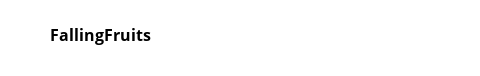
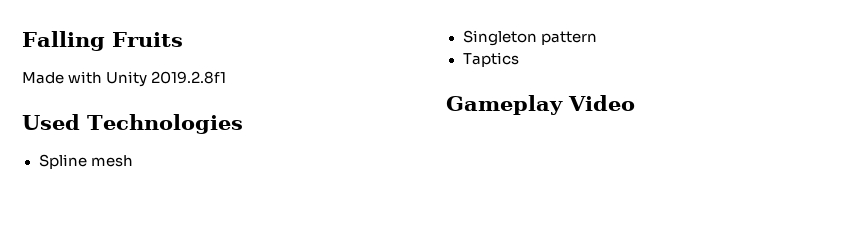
[50,28,151,45] FallingFruits -> [22,31,183,51] [22,71,227,87] [22,114,243,134] [38,154,133,169] [462,30,597,46] [462,52,519,67] [446,95,635,115] Falling Fruits // Made with Unity 2019.2.8f1 // Used Technologies // Spline mesh // Singleton pattern // Taptics // Gameplay Video

